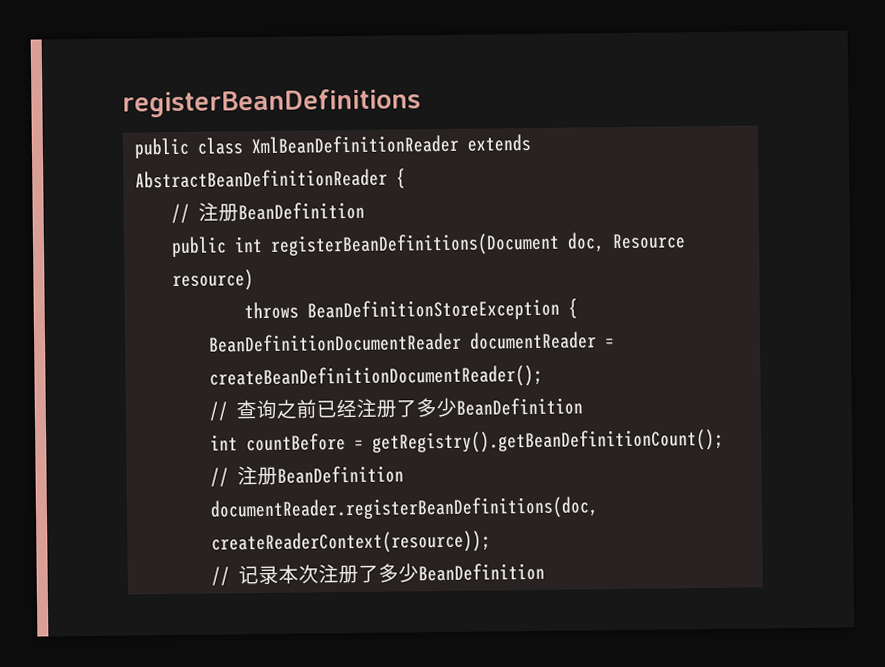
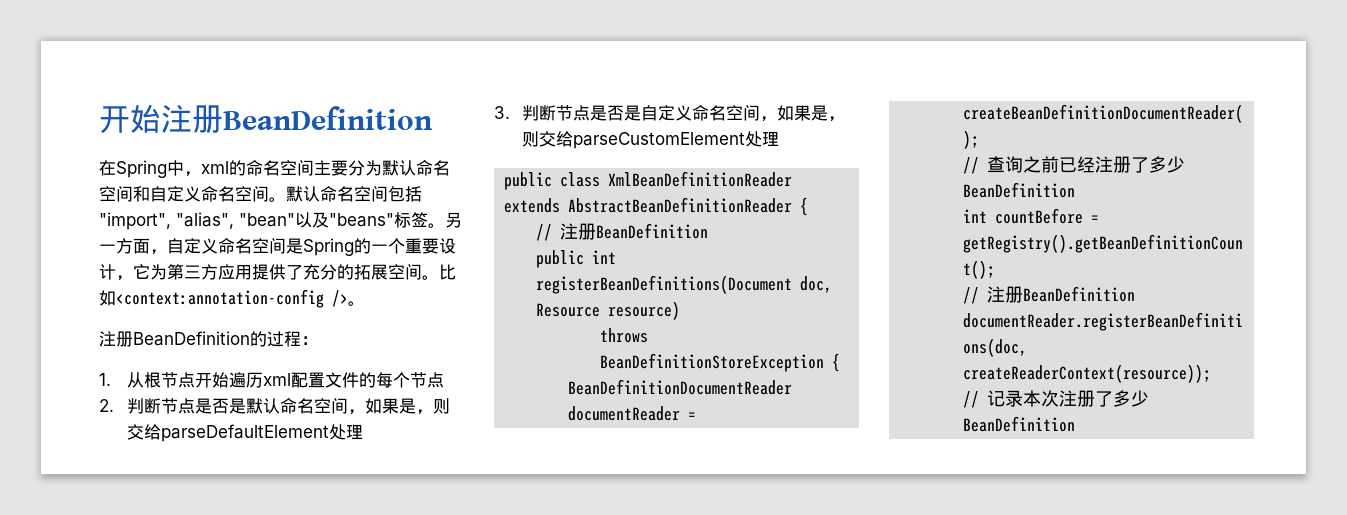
[122,88,421,118] registerBeanDefinitions -> [99,104,433,134] [99,160,450,178] [99,186,422,202] [99,212,462,230] [99,238,456,256] [99,264,456,281] [99,289,365,308] [99,331,318,347] [99,372,445,388] [99,398,451,415] [127,424,364,442] [494,105,846,122] [522,131,780,149] 开始注册BeanDefinition // 在Spring中，xml的命名空间主要分为默认命名空间和自定义命名空间。默认命名空间包括"import", "alias", "bean"以及"beans"标签。另一方面，自定义命名空间是Spring的一个重要设计，它为第三方应用提供了充分的拓展空间。比如<context:annotation-config />。 // 注册BeanDefinition的过程： // 1.从根节点开始遍历xml配置文件的每个节点 // 2.判断节点是否是默认命名空间，如果是，则交给parseDefaultElement处理 // 3.判断节点是否是自定义命名空间，如果是，则交给parseCustomElement处理

